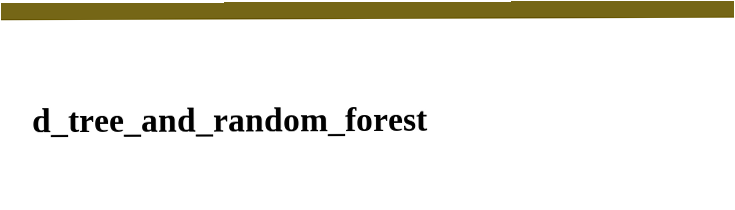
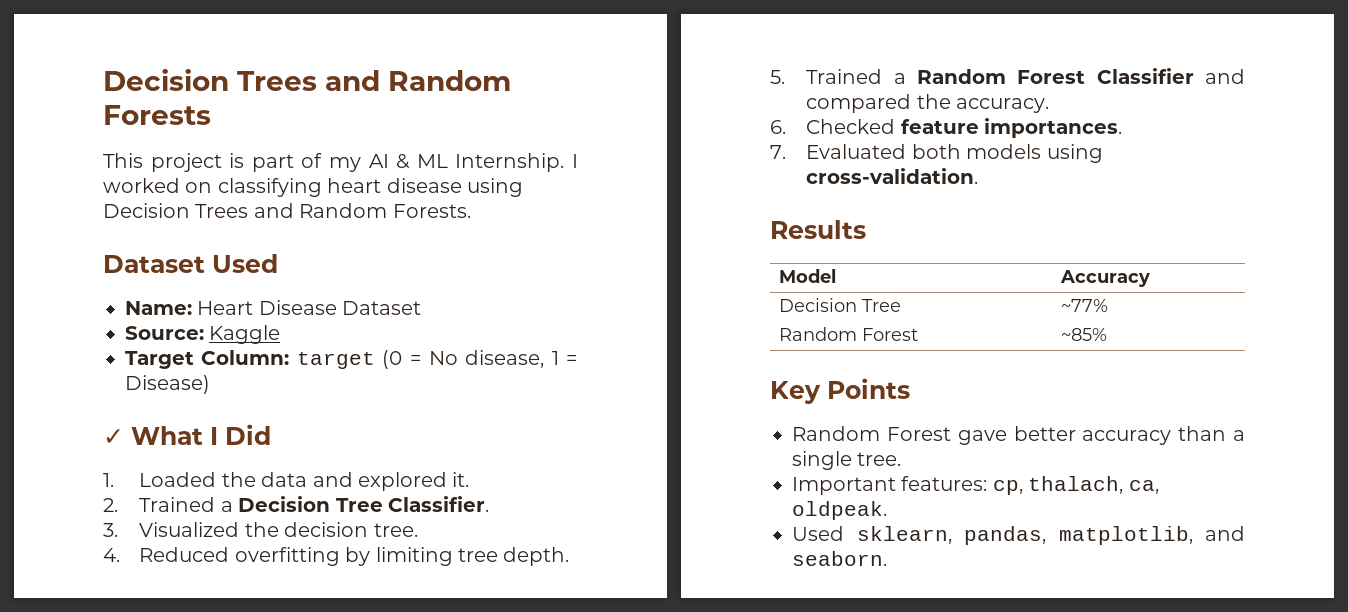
[32,106,429,138] d_tree_and_random_forest -> [103,69,511,91] [103,105,211,125] [103,153,579,172] [103,178,523,197] [103,203,471,218] [103,254,278,273] [125,300,422,315] [125,325,281,344] [125,350,578,369] [125,375,210,394] [103,424,271,445] [103,472,470,491] [103,496,489,512] [103,522,418,537] [103,547,570,566] [770,68,1245,84] [806,94,1050,113] [770,118,1123,138] [770,144,1103,163] [806,168,979,184] [770,220,866,239] [778,269,836,283] [1059,270,1150,287] [778,298,901,312] [1060,299,1108,312] [778,327,918,341] [1060,328,1107,341] [770,378,910,404] [792,426,1245,445] [792,451,902,470] [792,476,1159,495] [792,501,887,520] [792,526,1245,545] [792,551,887,566] Decision Trees and Random Forests // This project is part of my AI & ML Internship. I worked on classifying heart disease using Decision Trees and Random Forests. // Dataset Used // Name: Heart Disease Dataset // Source: Kaggle // Target Column: target (0 = No disease, 1 = Disease) // ✓ What I Did // 1. Loaded the data and explored it. // 2. Trained a Decision Tree Classifier. // 3. Visualized the decision tree. // 4. Reduced overfitting by limiting tree depth. // 5. Trained a Random Forest Classifier and compared the accuracy. // 6. Checked feature importances. // 7. Evaluated both models using cross-validation. // Results // Model | Accuracy // Decision Tree | ~77% // Random Forest | ~85% // Key Points // Random Forest gave better accuracy than a single tree. // Important features: cp, thalach, ca, oldpeak. // Used sklearn, pandas, matplotlib, and seaborn.

